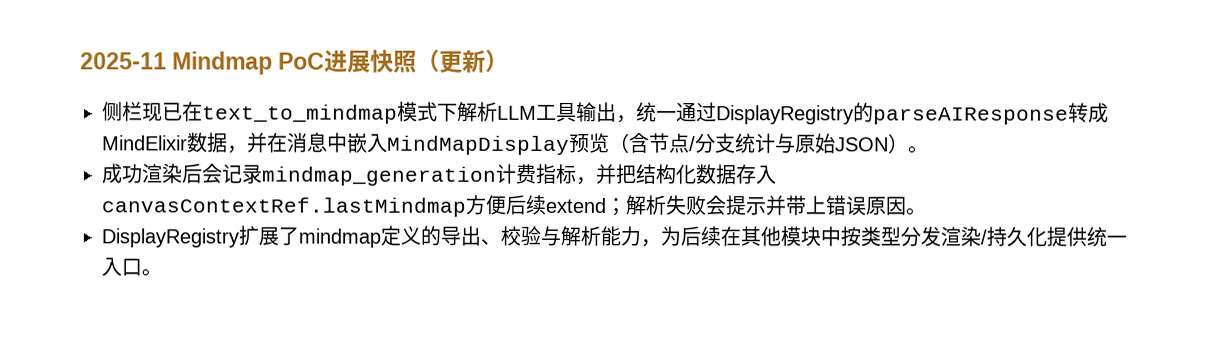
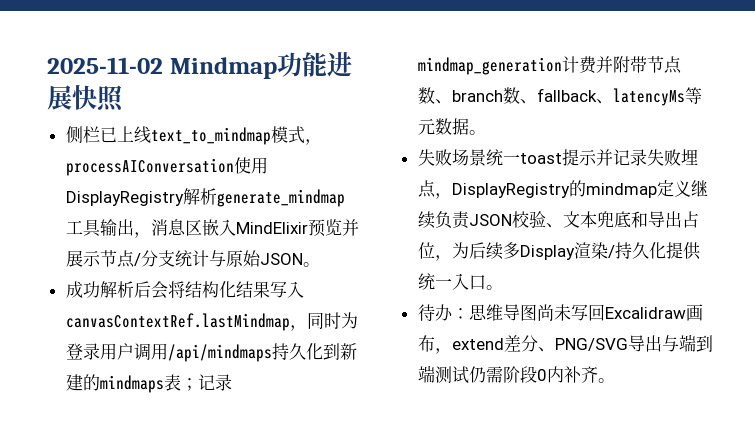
[80,51,326,75] 2025-11 Mindmap PoC -> [47,52,327,79] 2025-11-02 Mindmap功能
[416,49,510,73] （更新） -> (124, 98) none
[142,101,203,122] 现已在 -> [99,126,151,144] 已上线
[437,101,1109,125] [102,132,650,155] 下解析LLM工具输出，统一通过DisplayRegistry的parseAIResponse转成MindElixir数据，并在消息中嵌入MindMapDisplay预览（含 -> [304,139,322,145] [65,157,268,176] [65,188,345,207] [65,219,359,238] [65,250,101,267] ，processAIConversation使用DisplayRegistry解析generate_mindmap工具输出，消息区嵌入MindElixir预览并展示
[888,133,909,154] ） -> (303, 259) none
[141,163,777,186] [101,194,926,217] [101,225,941,248] 渲染后会记录mindmap_generation计费指标，并把结构化数据存入canvasContextRef.lastMindmap方便后续extend；解析失败会提示并带上错误原因。 // DisplayRegistry扩展了mindmap定义的导出、校验与解析能力，为后续在其他模块中按类型分发 -> [99,281,304,299] [65,312,358,331] [65,343,357,362] [65,374,232,393] [417,56,682,75] [417,87,702,106] [417,118,486,135] [417,149,698,166] [417,180,708,199] [417,211,699,229] [417,242,575,261] 解析后会将结构化结果写入canvasContextRef.lastMindmap，同时为登录用户调用/api/mindmaps持久化到新建的mindmaps表；记录mindmap_generation计费并附带节点数、branch数、fallback、latencyMs等元数据。 // 失败场景统一toast提示并记录失败埋点，DisplayRegistry的mindmap定义继续负责JSON校验、文本兜底和导出占位，为后续多Display
(162, 272) none -> [417,304,703,321] [417,334,713,354] [417,365,615,384] // 待办：思维导图尚未写回Excalidraw画布，extend差分、PNG/SVG导出与端到端测试仍需阶段0内补齐。

